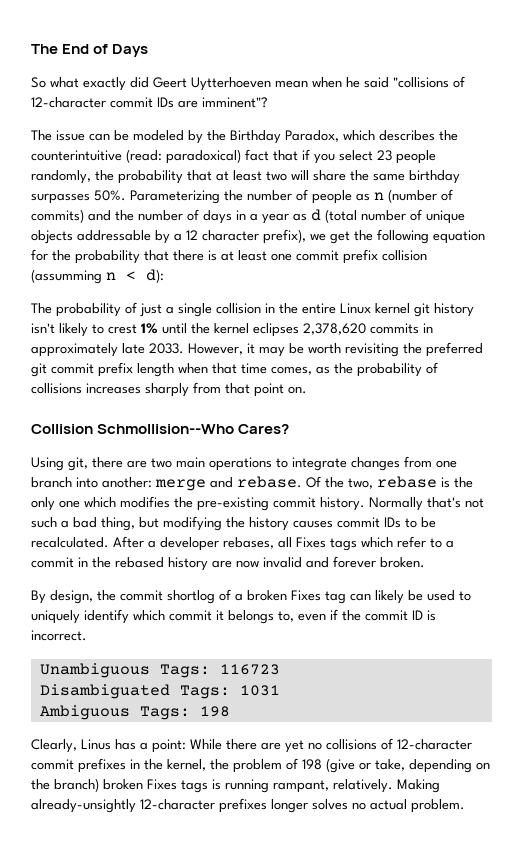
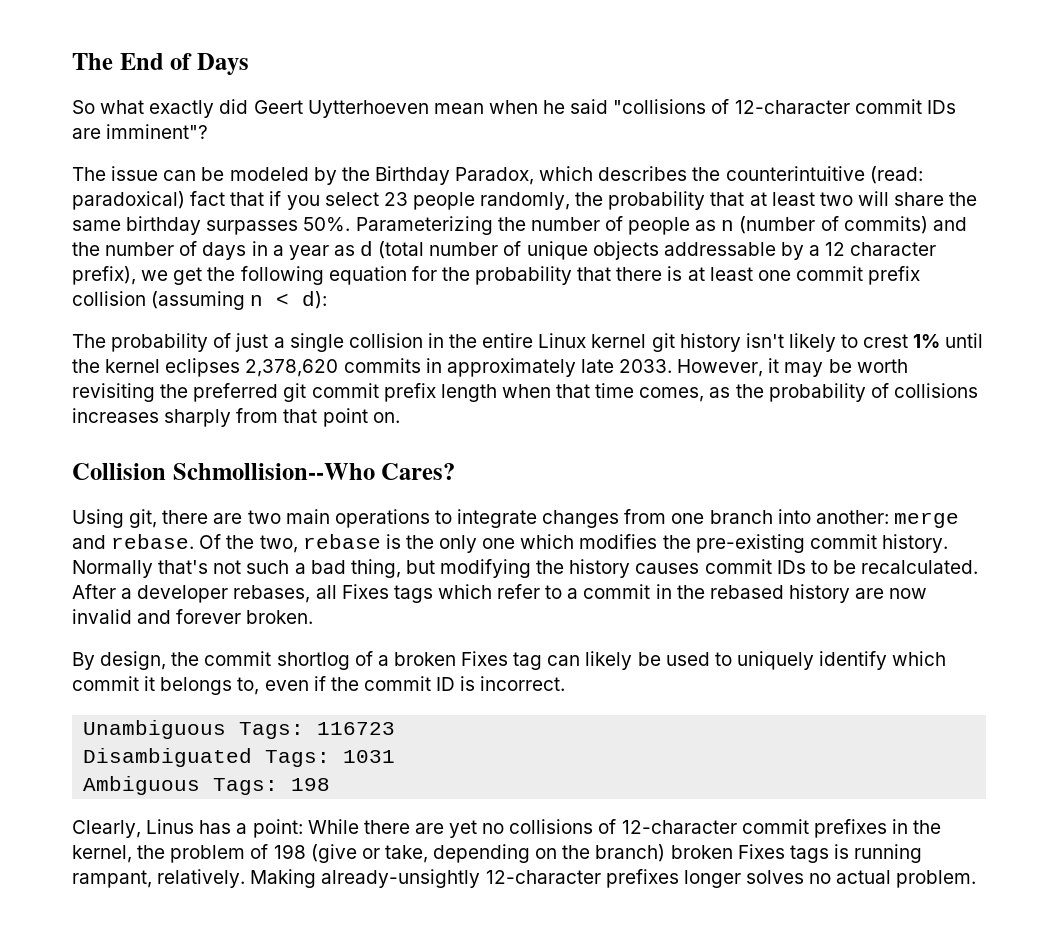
[31,269,102,284] (assumming -> [151,291,246,310] (assuming

